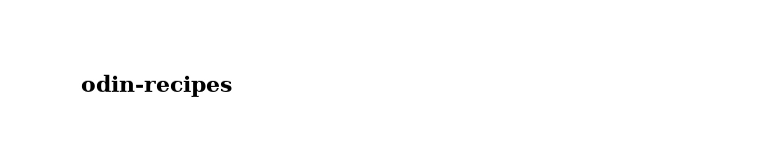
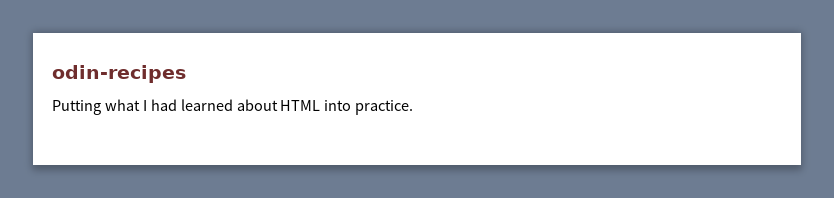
(232, 85) none -> [52,99,414,115] // Putting what I had learned about HTML into practice.

